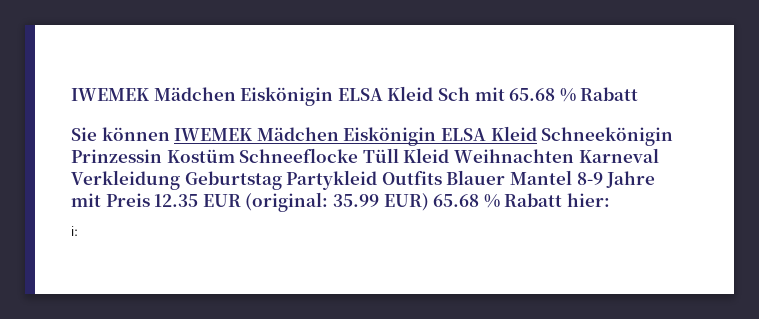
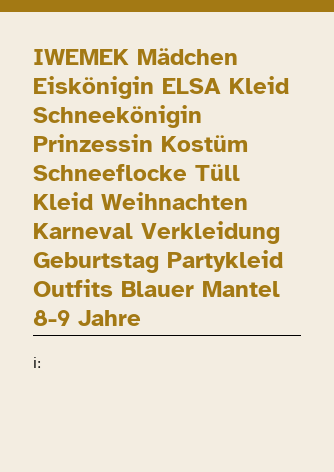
[71,86,639,106] [71,126,537,146] IWEMEK Mädchen Eiskönigin ELSA Kleid Sch mit 65.68 % Rabatt // Sie können IWEMEK Mädchen Eiskönigin ELSA Kleid -> [33,48,238,65] [33,76,289,99] IWEMEK Mädchen Eiskönigin ELSA Kleid
[71,192,610,212] mit Preis 12.35 EUR (original: 35.99 EUR) 65.68 % Rabatt hier: -> (141, 318) none

